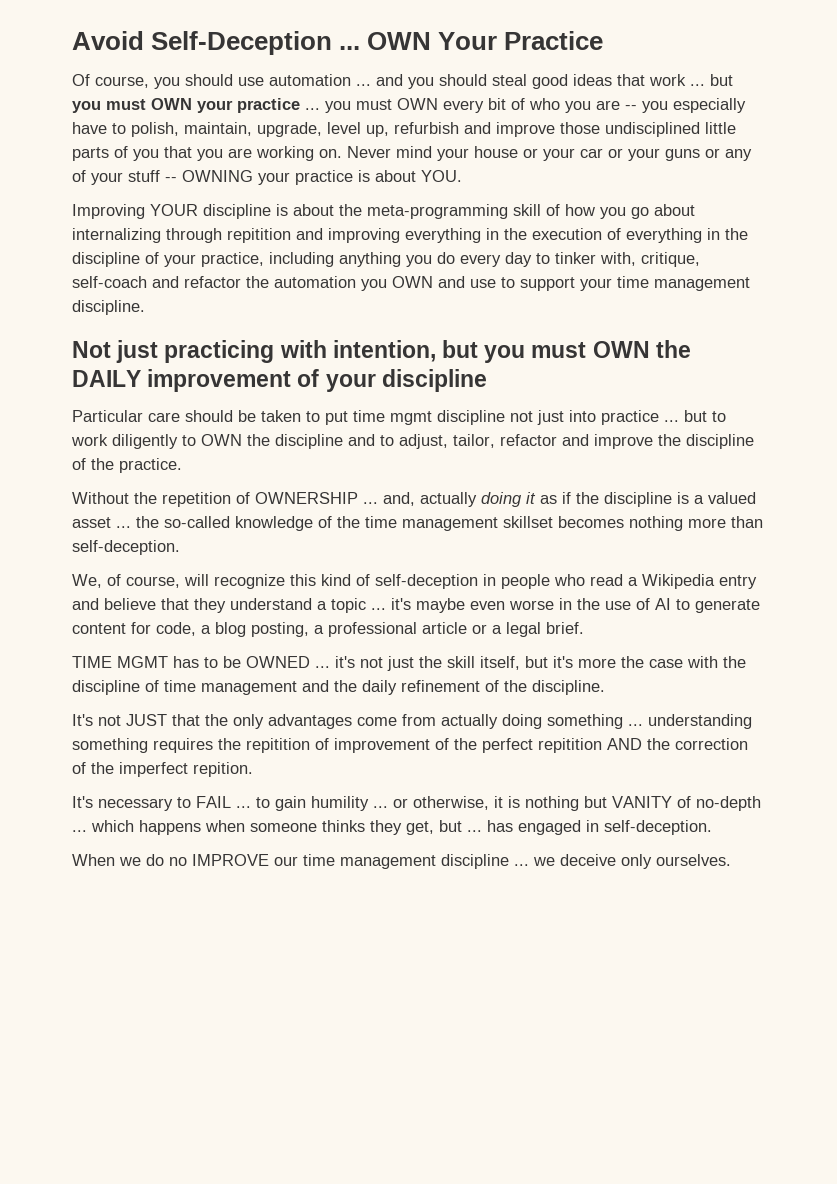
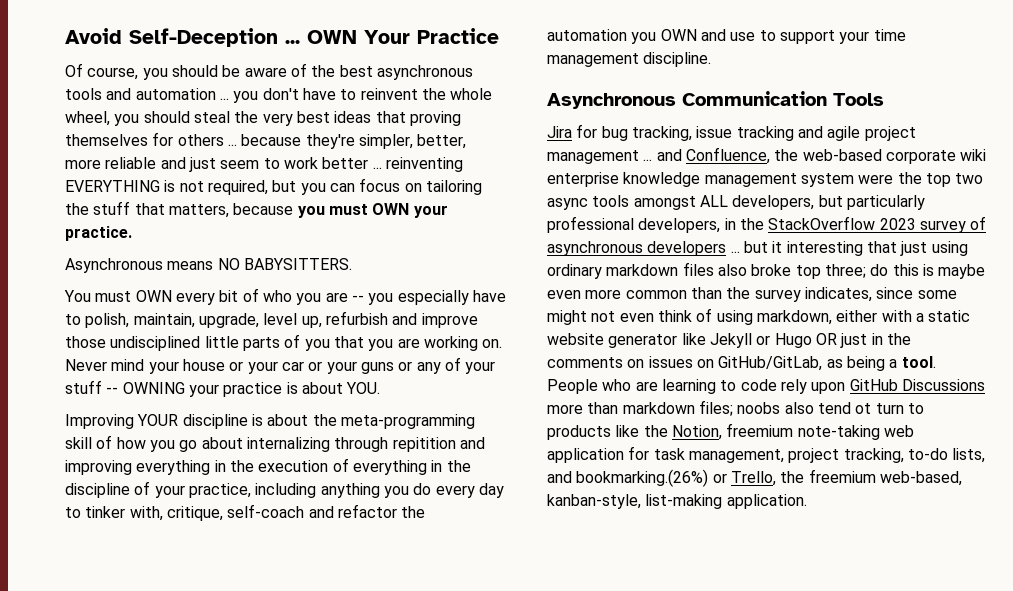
[238,74,733,89] [72,98,351,113] use automation ... and you should steal good ideas that work ... but you must OWN your practice ... you -> [222,63,473,80] [65,88,493,103] [65,111,461,126] [65,132,467,149] [65,157,463,172] [65,178,482,195] [65,201,448,218] [65,226,132,241] [65,258,352,273] [64,290,91,302] be aware of the best asynchronous tools and automation ... you don't have to reinvent the whole wheel, you should steal the very best ideas that proving themselves for others ... because they're simpler, better, more reliable and just seem to work better ... reinventing EVERYTHING is not required, but you can focus on tailoring the stuff that matters, because you must OWN your practice. // Asynchronous means NO BABYSITTERS. // You
[72,340,691,363] [72,369,487,392] [72,410,726,425] [71,434,754,449] [72,458,182,473] [72,492,756,507] [72,516,763,531] [72,540,180,555] [72,574,757,589] [72,598,760,613] [72,622,584,637] [72,656,746,671] [72,680,605,695] [72,714,752,729] [72,738,748,753] [72,762,253,777] [72,796,761,811] [72,820,712,835] [72,854,731,869] Not just practicing with intention, but you must OWN the DAILY improvement of your discipline // Particular care should be taken to put time mgmt discipline not just into practice ... but to work diligently to OWN the discipline and to adjust, tailor, refactor and improve the discipline of the practice. // Without the repetition of OWNERSHIP ... and, actually doing it as if the discipline is a valued asset ... the so-called knowledge of the time management skillset becomes nothing more than self-deception. // We, of course, will recognize this kind of self-deception in people who read a Wikipedia entry and believe that they understand a topic ... it's maybe even worse in the use of AI to generate content for code, a blog posting, a professional article or a legal brief. // TIME MGMT has to be OWNED ... it's not just the skill itself, but it's more the case with the discipline of time management and the daily refinement of the discipline. // It's not JUST that the only advantages come from actually doing something ... understanding something requires the repitition of improvement of the perfect repitition AND the correction of the imperfect repition. // It's necessary to FAIL ... to gain humility ... or otherwise, it is nothing but VANITY of no-depth ... which happens when someone thinks they get, but ... has engaged in self-deception. // When we do no IMPROVE our time management discipline ... we deceive only ourselves. -> [547,91,884,109] [547,124,916,141] [547,147,987,164] [547,172,984,187] [547,195,925,210] [547,216,987,233] [547,241,968,256] [547,262,986,279] [547,287,957,302] [547,308,971,325] [547,333,911,348] [547,356,936,371] [547,379,985,394] [547,400,924,416] [547,423,914,440] [547,446,986,463] [547,469,962,487] [547,494,807,509] Asynchronous Communication Tools // Jira for bug tracking, issue tracking and agile project management ... and Confluence, the web-based corporate wiki enterprise knowledge management system were the top two async tools amongst ALL developers, but particularly professional developers, in the StackOverflow 2023 survey of asynchronous developers ... but it interesting that just using ordinary markdown files also broke top three; do this is maybe even more common than the survey indicates, since some might not even think of using markdown, either with a static website generator like Jekyll or Hugo OR just in the comments on issues on GitHub/GitLab, as being a tool. People who are learning to code rely upon GitHub Discussions more than markdown files; noobs also tend ot turn to products like the Notion, freemium note-taking web application for task management, project tracking, to-do lists, and bookmarking.(26%) or Trello, the freemium web-based, kanban-style, list-making application.

